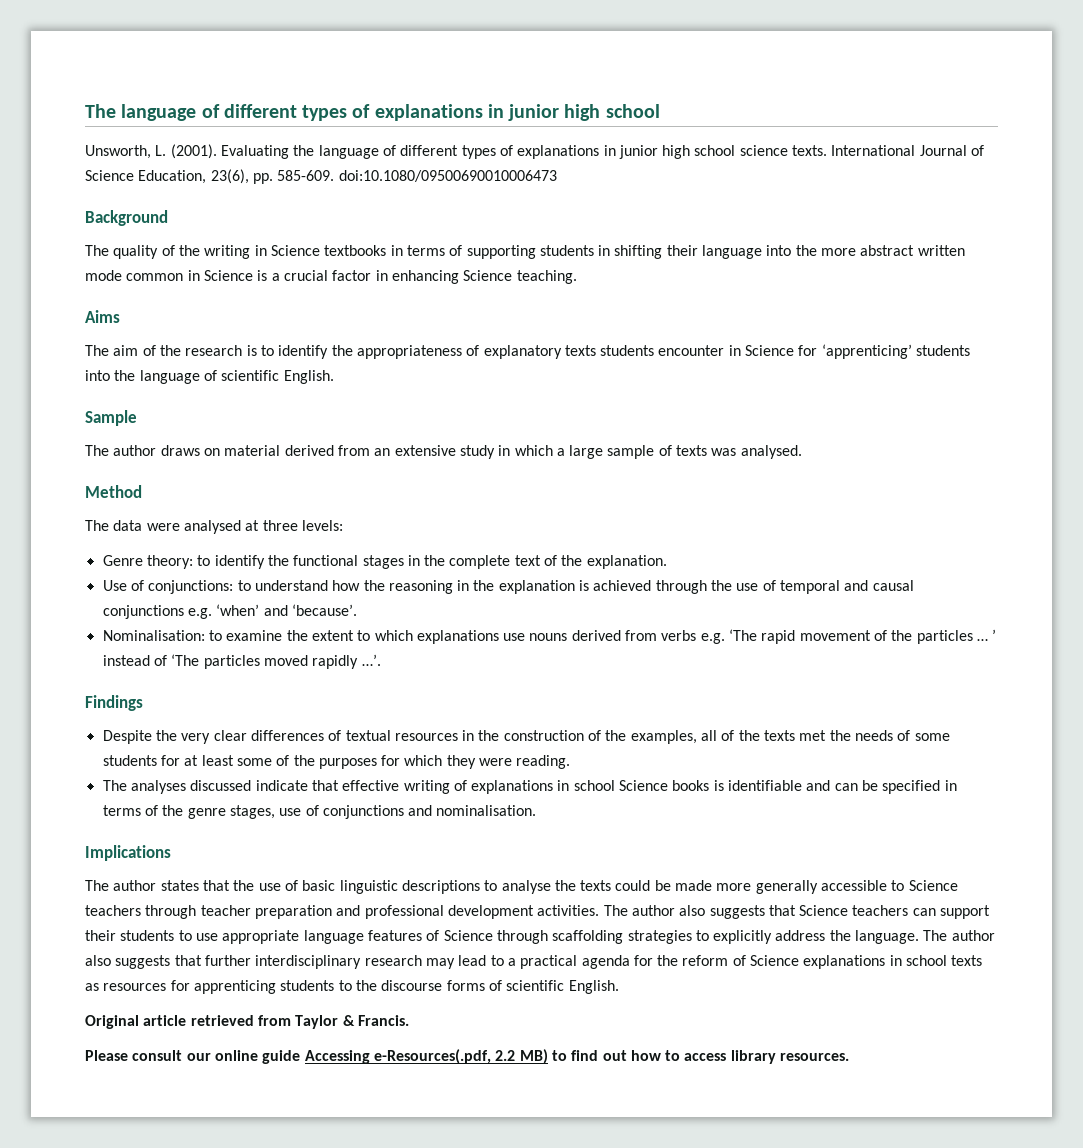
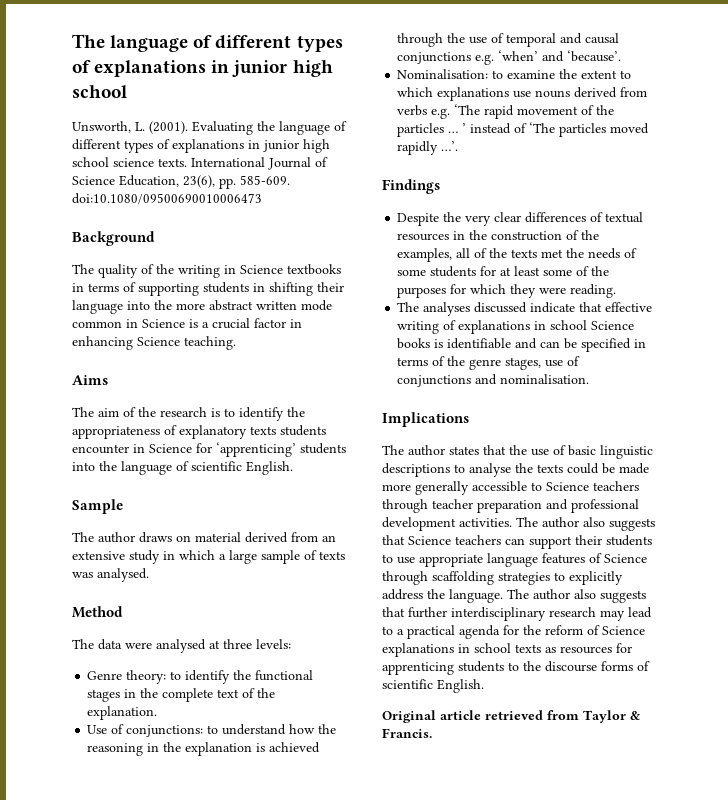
[85,1049,850,1064] // Please consult our online guide Accessing e-Resources(.pdf, 2.2 MB) to find out how to access library resources. -> (432, 733) none

